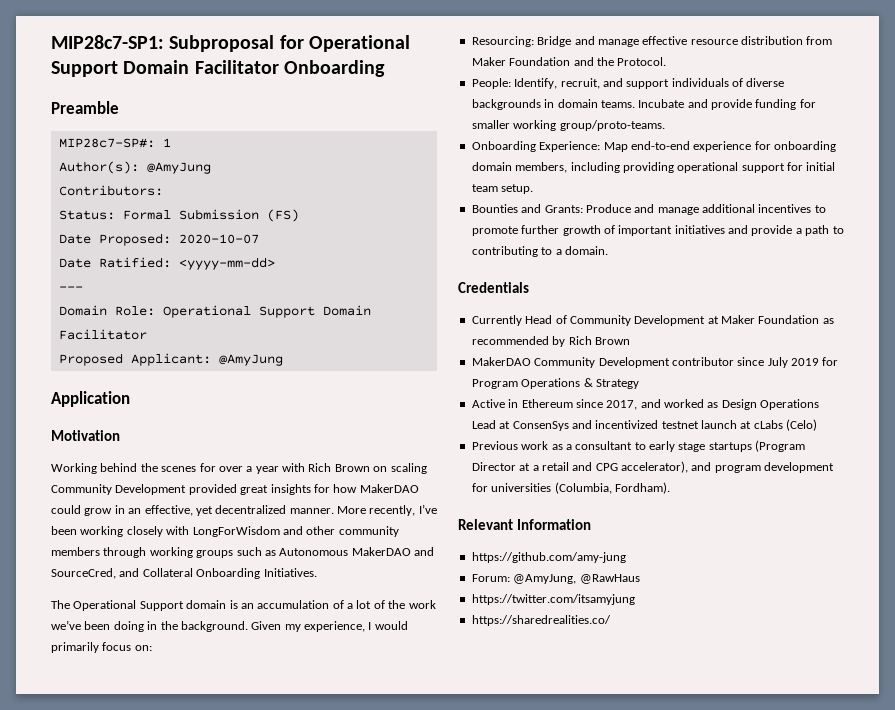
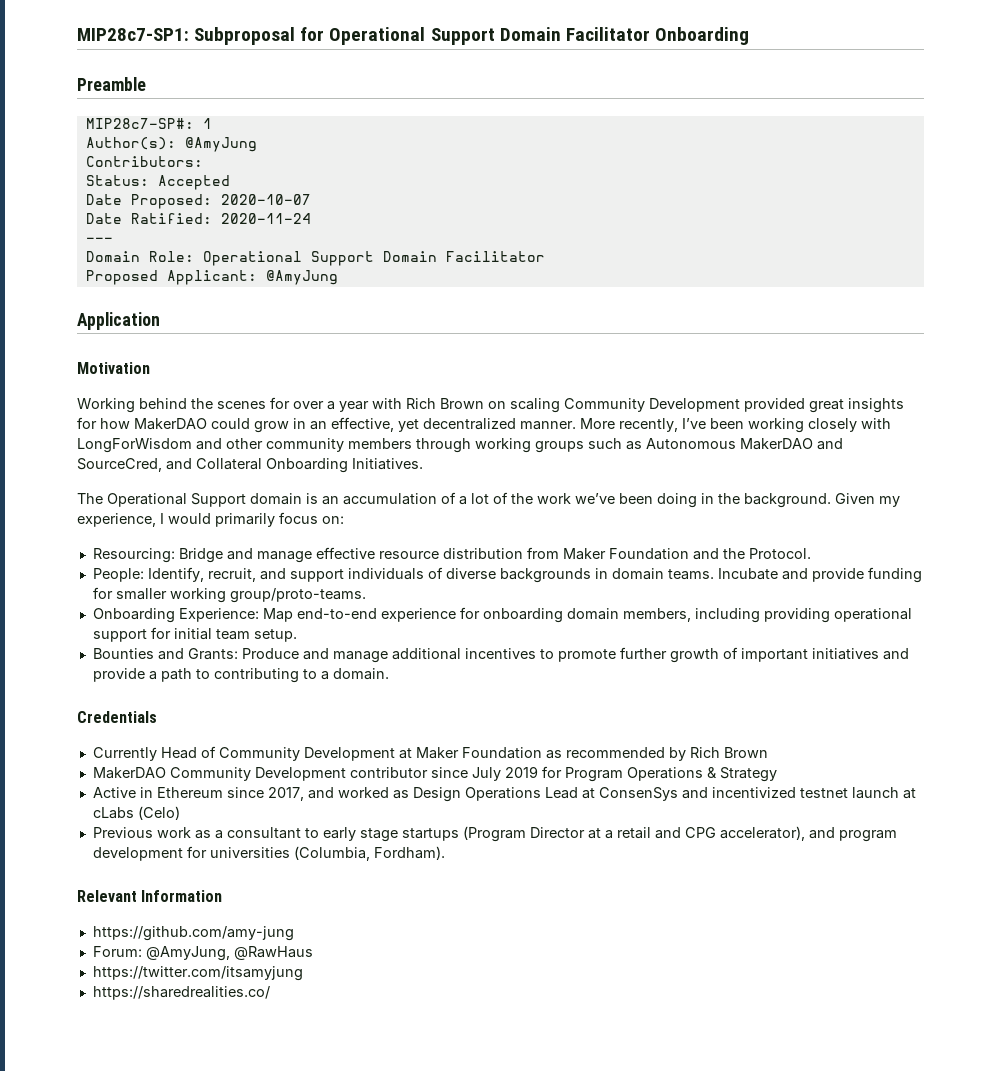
[122,209,299,222] Formal Submission (FS) -> [157,175,230,190] Accepted
[178,257,275,270] <yyyy-mm-dd> -> [220,213,311,224] 2020-11-24

